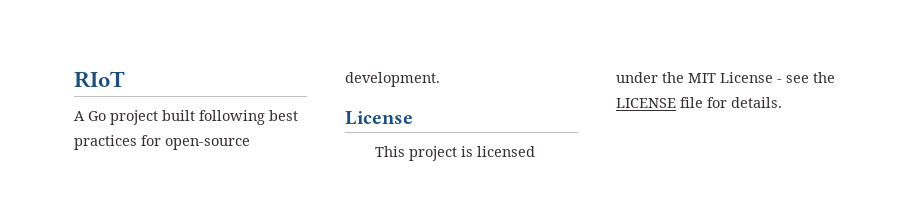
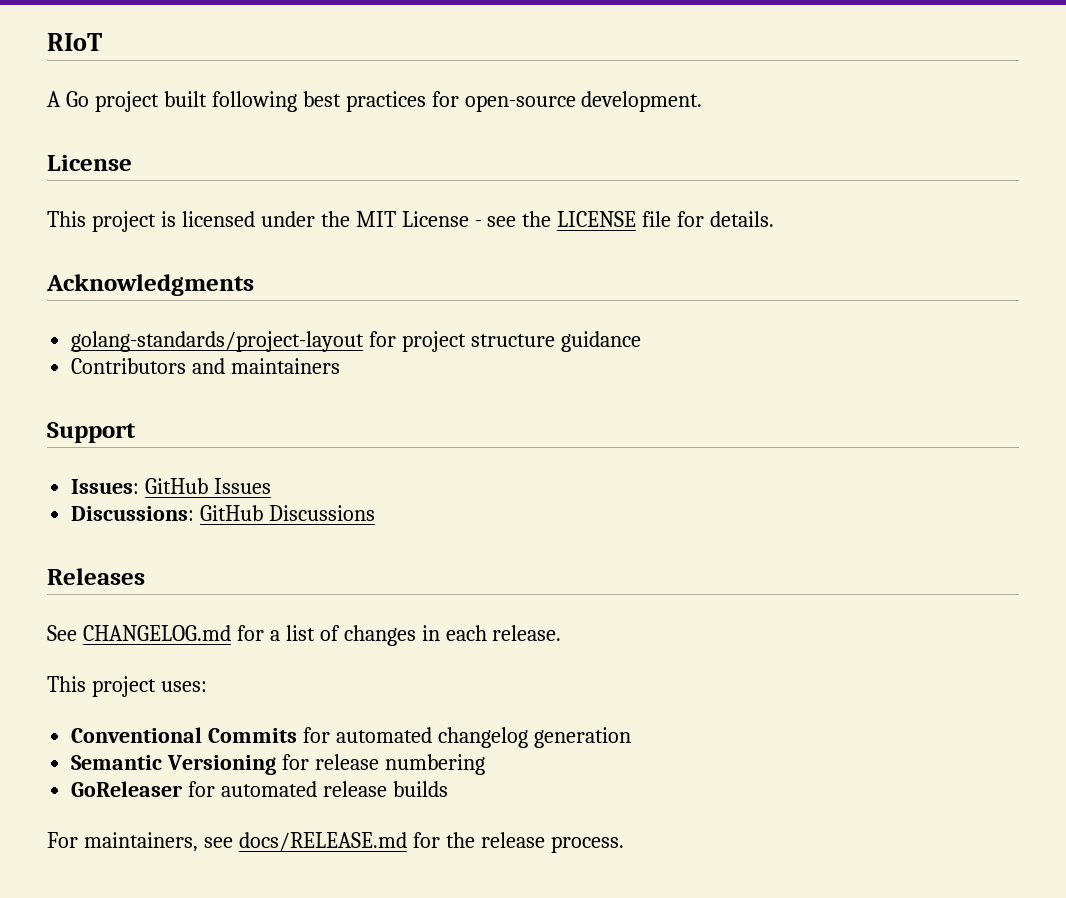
(782, 102) none -> [46,274,254,296] [71,331,641,352] [71,358,341,374] [47,422,136,443] [71,478,272,494] [71,505,376,521] [47,568,145,585] [47,625,562,646] [47,676,207,697] [71,727,631,748] [71,754,485,775] [71,781,448,797] [47,832,624,853] // Acknowledgments // golang-standards/project-layout for project structure guidance // Contributors and maintainers // Support // Issues: GitHub Issues // Discussions: GitHub Discussions // Releases // See CHANGELOG.md for a list of changes in each release. // This project uses: // Conventional Commits for automated changelog generation // Semantic Versioning for release numbering // GoReleaser for automated release builds // For maintainers, see docs/RELEASE.md for the release process.

